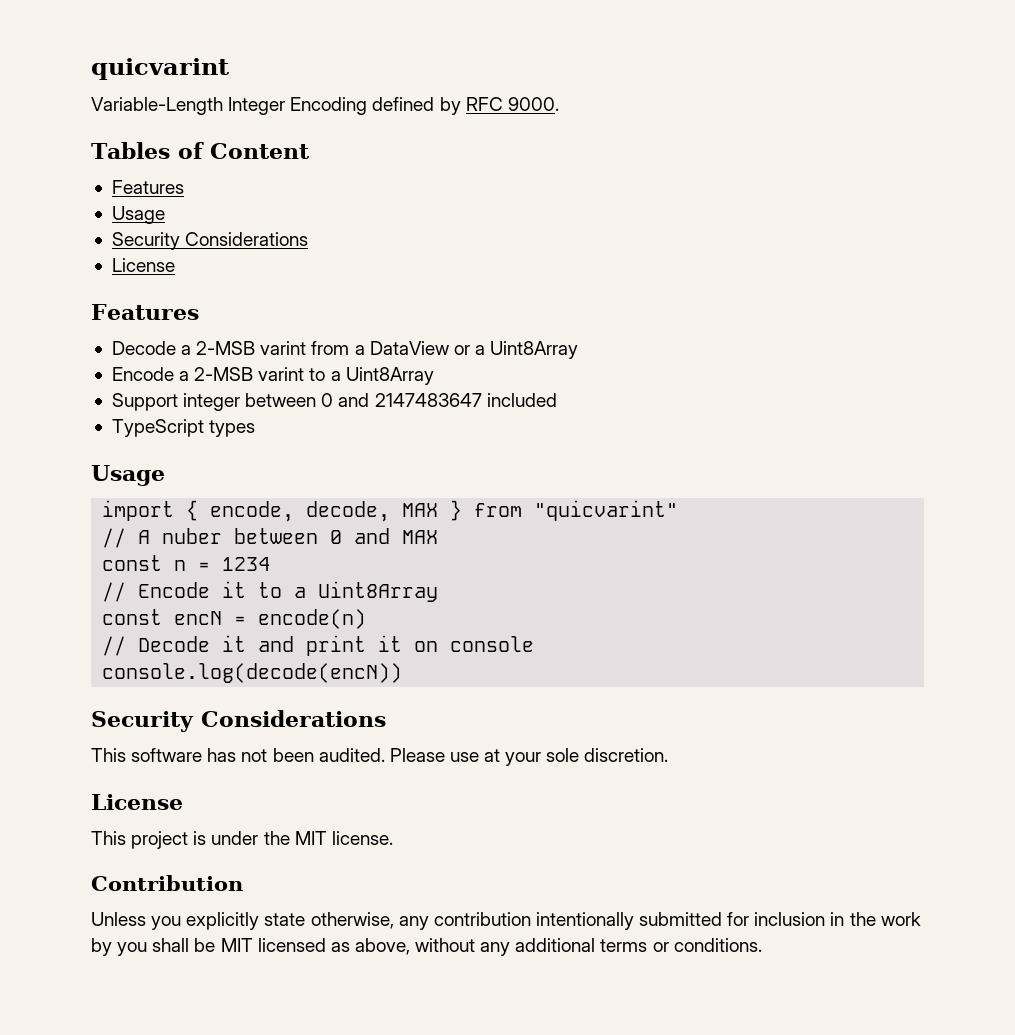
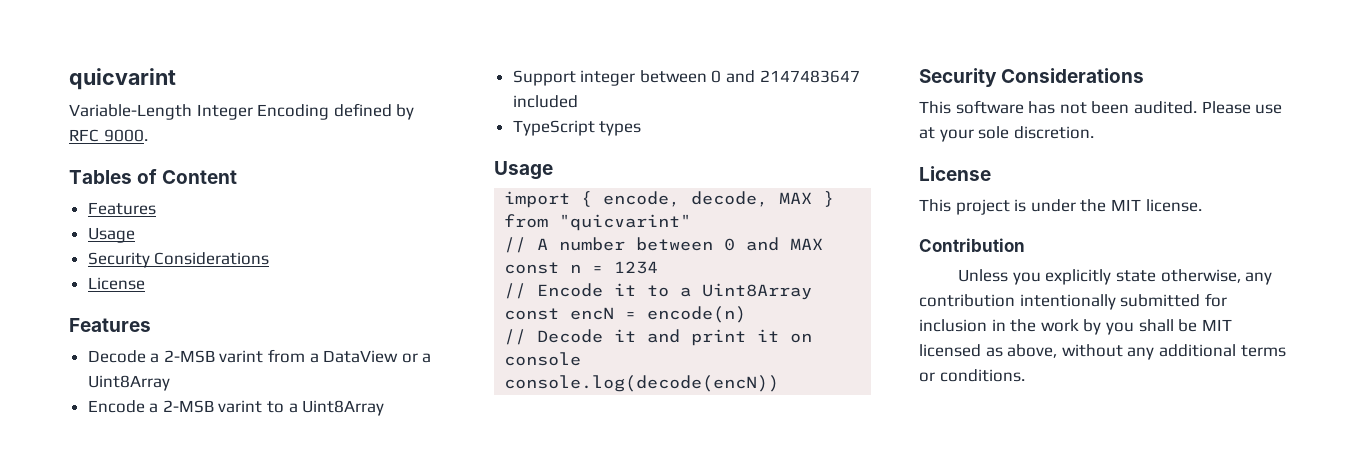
[162,528,223,544] nuber -> [559,237,626,251] number

